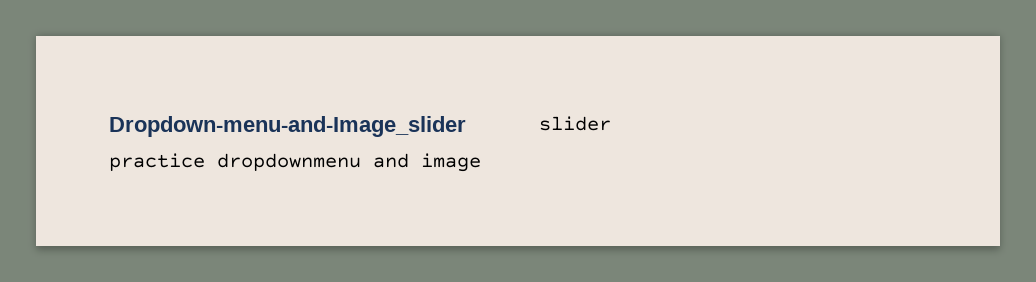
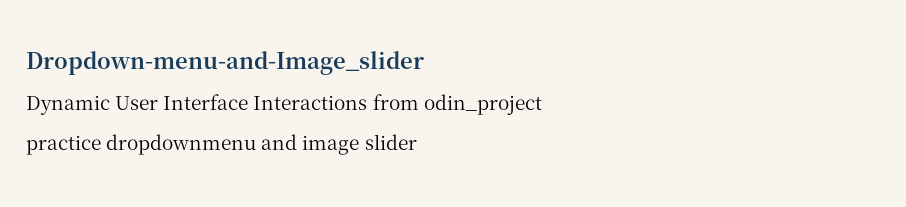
(466, 126) none -> [26,94,542,115] // Dynamic User Interface Interactions from odin_project

